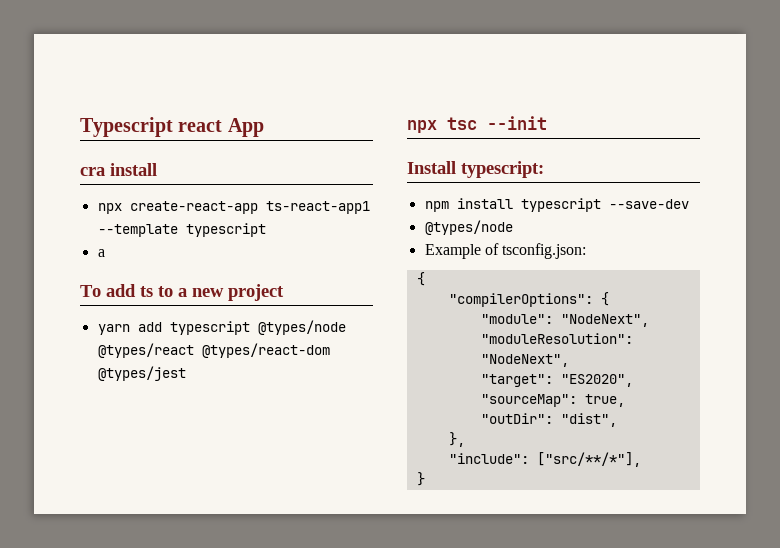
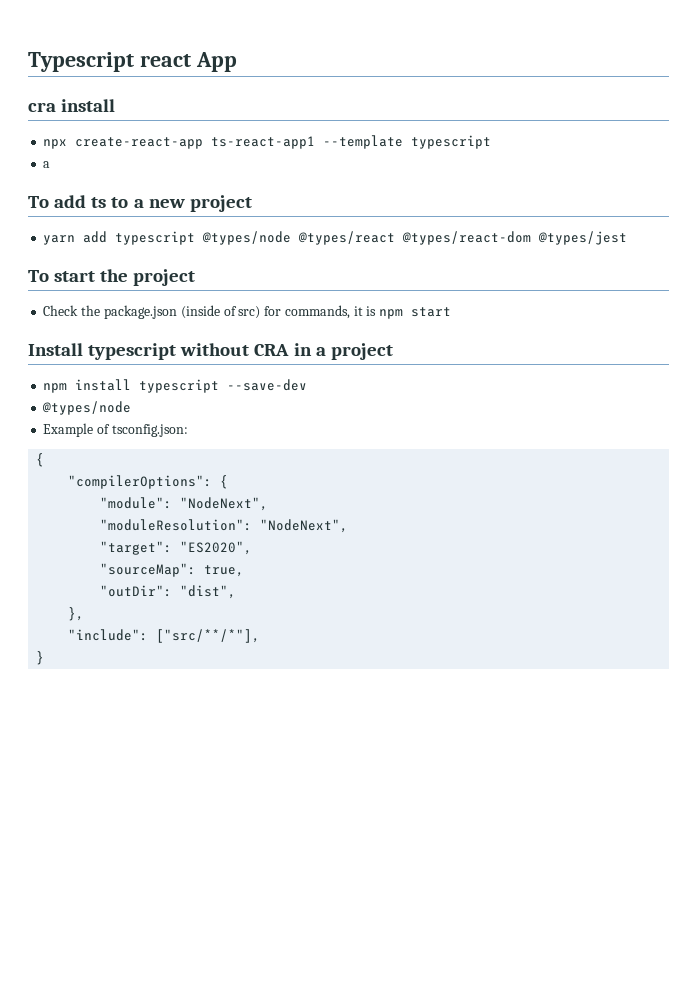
[407,116,547,133] [407,161,544,178] npx tsc --init // Install typescript: -> [28,269,196,286] [43,305,452,319] [28,343,393,360] To start the project // Check the package.json (inside of src) for commands, it is npm start // Install typescript without CRA in a project

